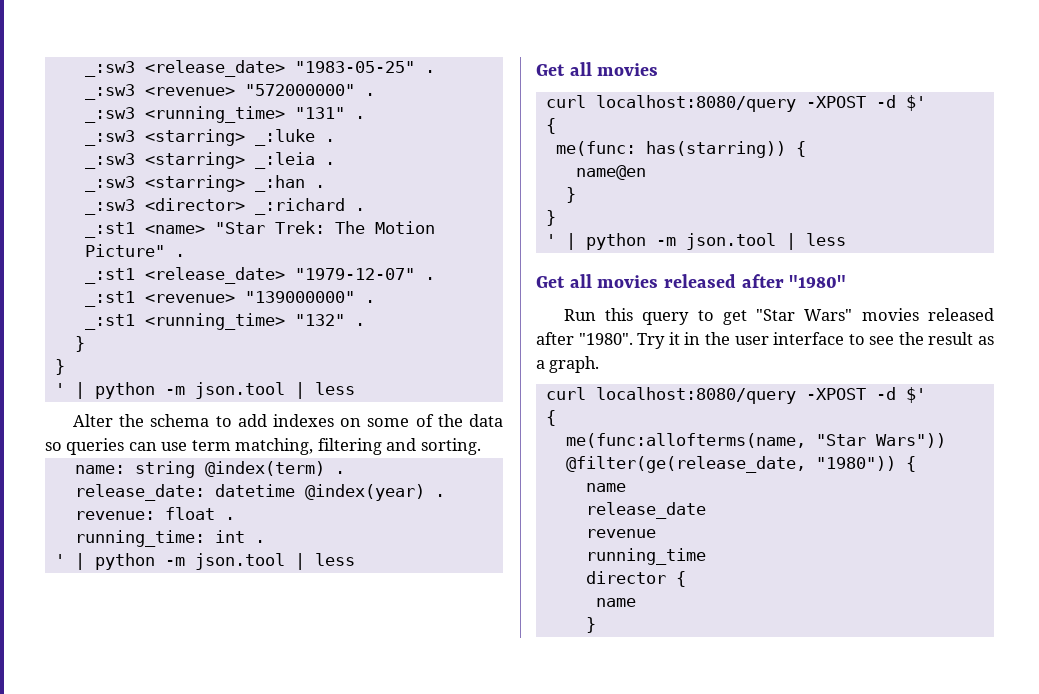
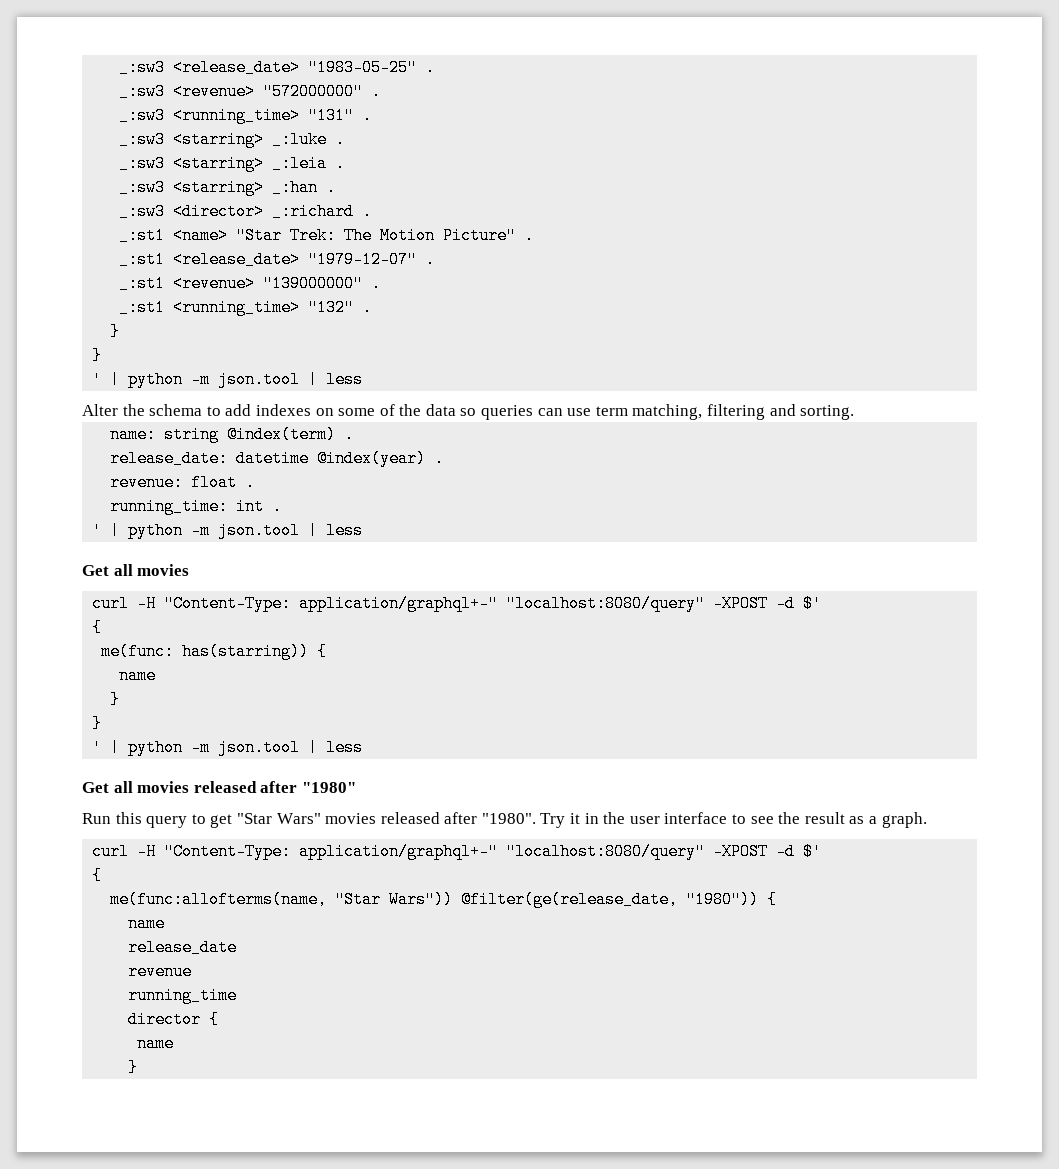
[595,95,796,112] localhost:8080/query -> [137,595,706,612] -H "Content-Type: application/graphql+-" "localhost:8080/query"
[575,165,646,180] name@en -> [119,667,157,684] name
[595,387,796,404] localhost:8080/query -> [137,843,706,860] -H "Content-Type: application/graphql+-" "localhost:8080/query"

